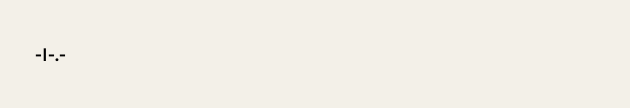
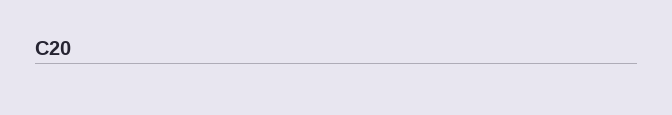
[35,48,66,62] -l-.- -> [35,41,71,55] C20

